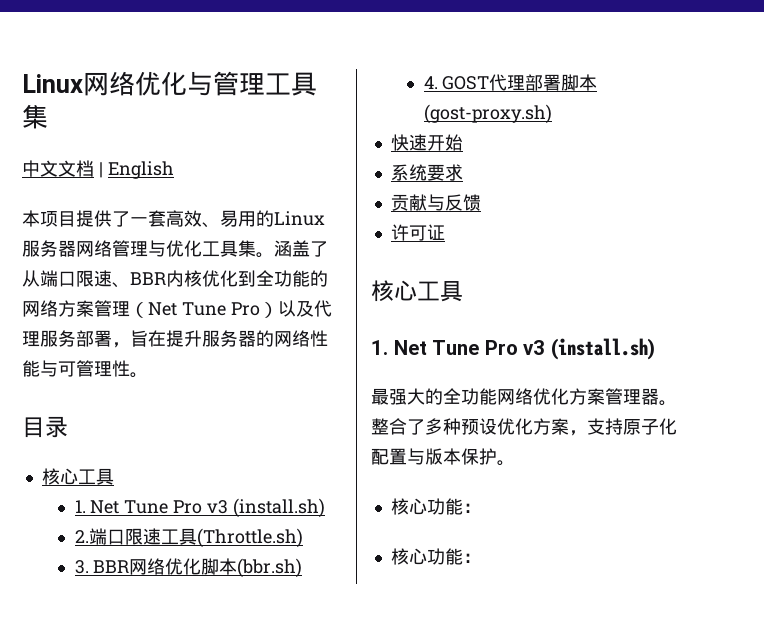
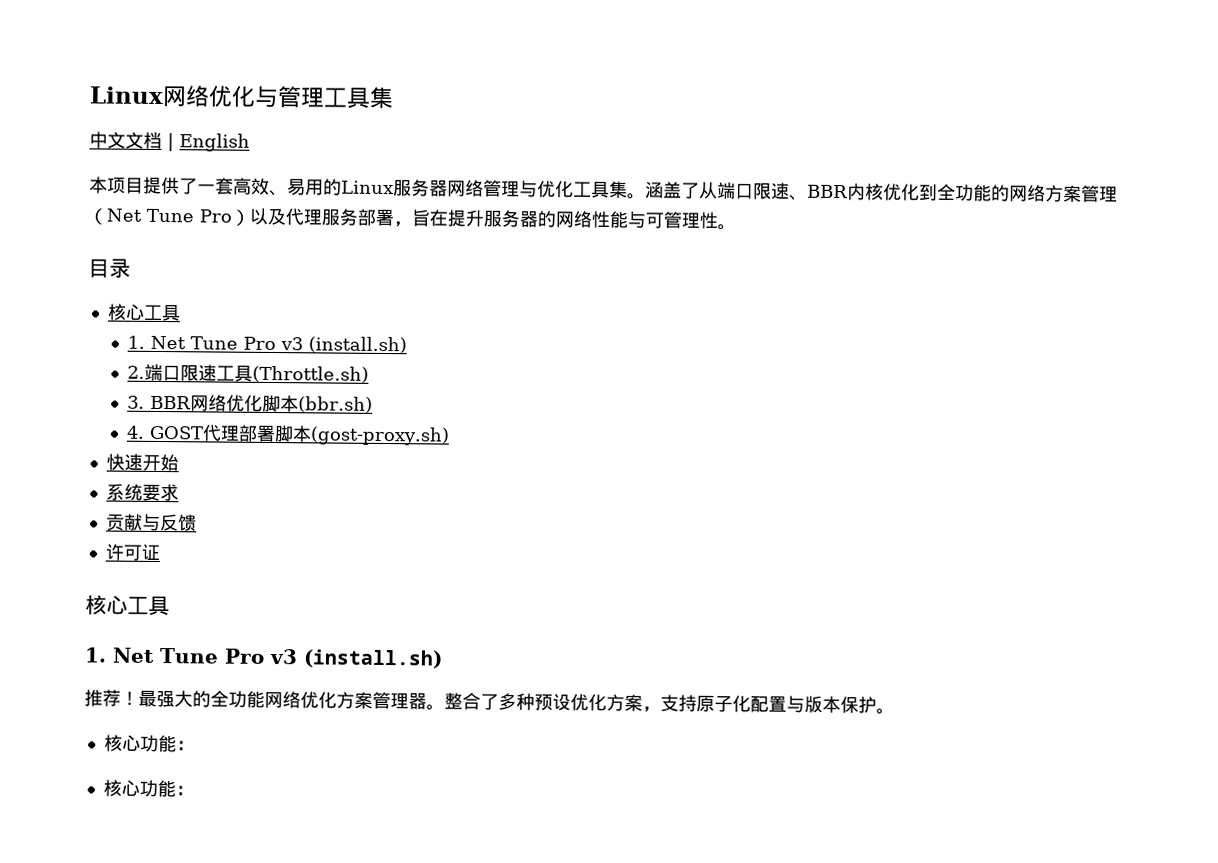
(655, 349) none -> [84,689,139,707] 推荐！

